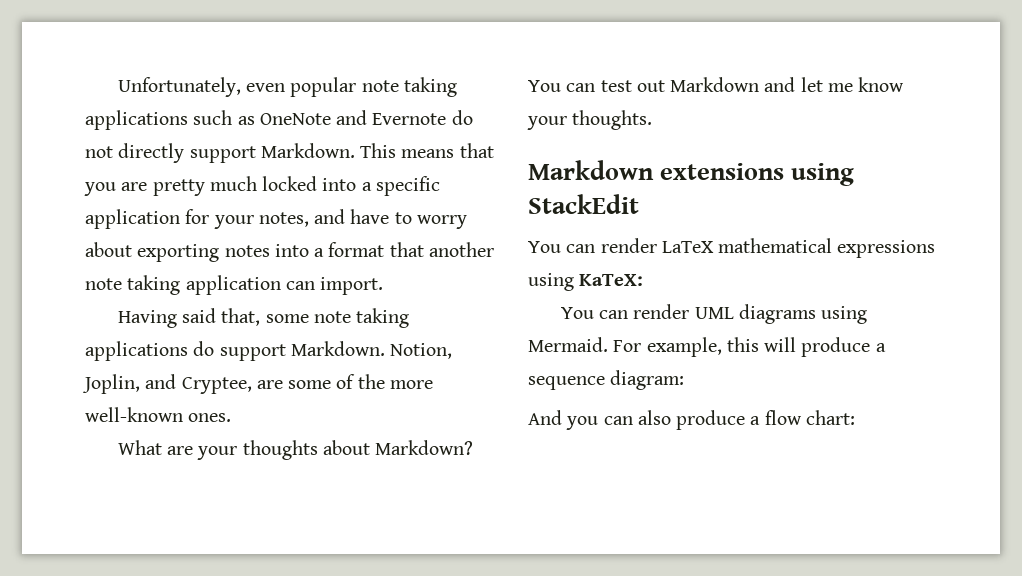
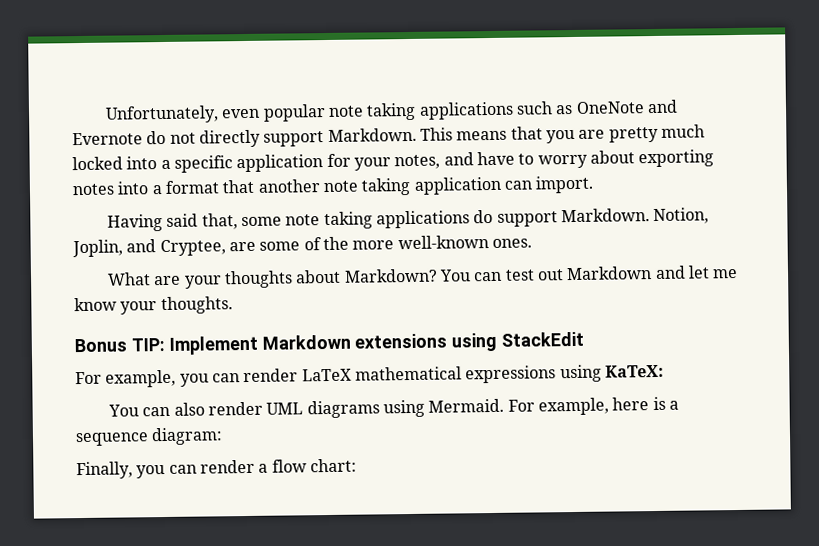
(653, 120) none -> [74,335,258,355] Bonus TIP: Implement
[528,241,561,253] You -> [75,369,209,388] For example, you
(629, 314) none -> [173,402,205,416] also
[726,337,871,357] this will produce -> [612,396,666,411] here is
[528,410,746,430] And you can also produce -> [76,459,255,480] Finally, you can render

